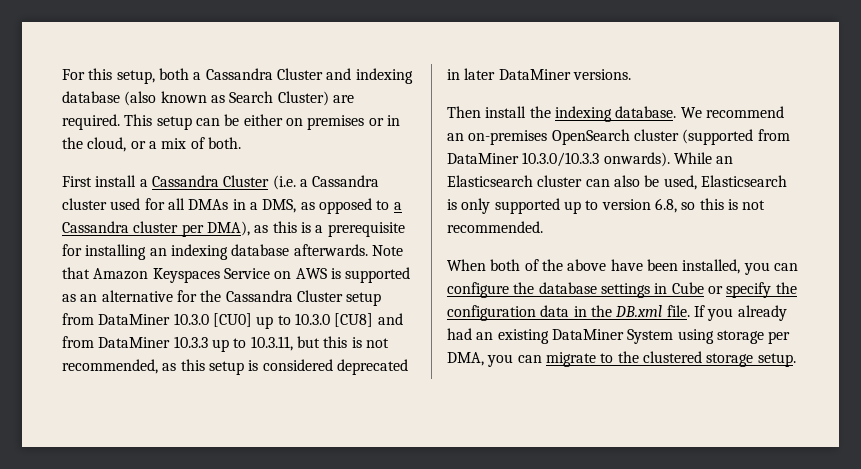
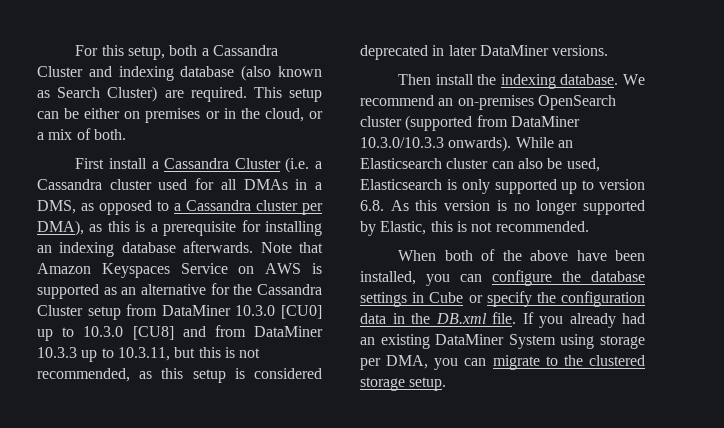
[654,198,696,213] 6.8, so -> [360,200,645,215] [360,221,427,236] 6.8. As this version is no longer supported by Elastic,

